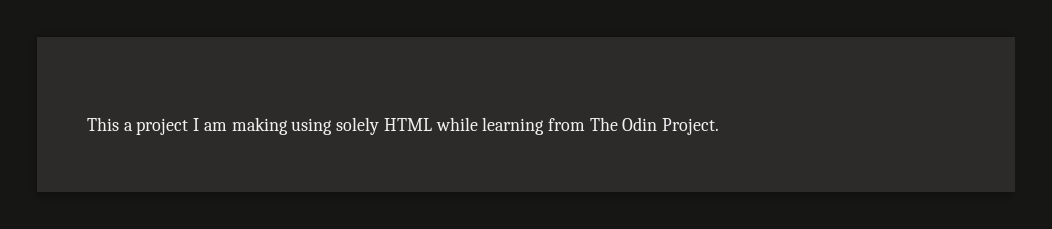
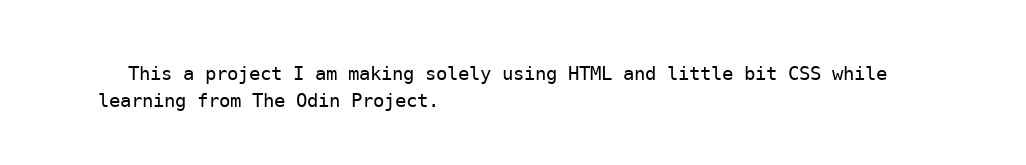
[291,117,432,135] using solely HTML -> [424,66,821,84] solely using HTML and little bit CSS

